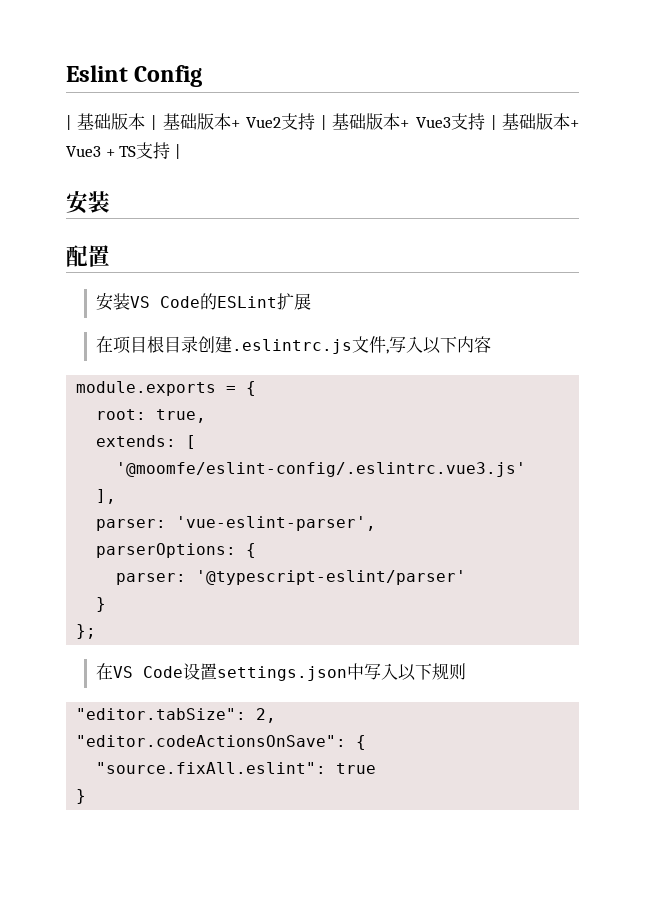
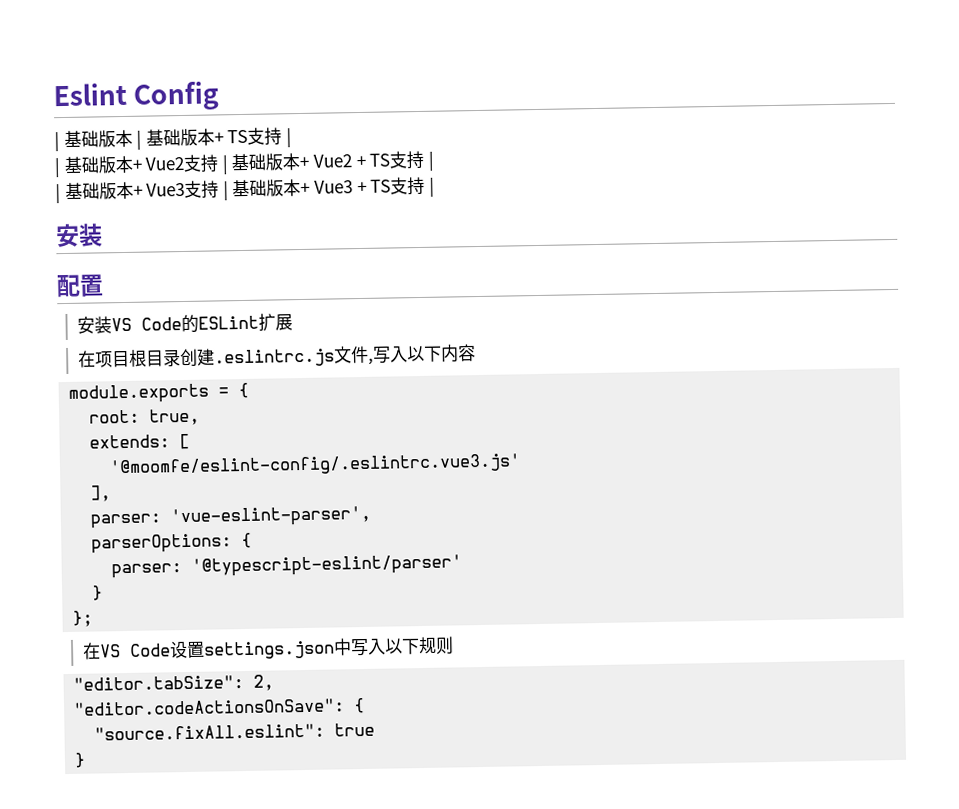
(240, 124) none -> [227,127,292,148] [54,155,142,178] TS支持 | // | 基础版本+
(410, 124) none -> [312,150,435,171] [55,181,143,204] Vue2 + TS支持 | // | 基础版本+

